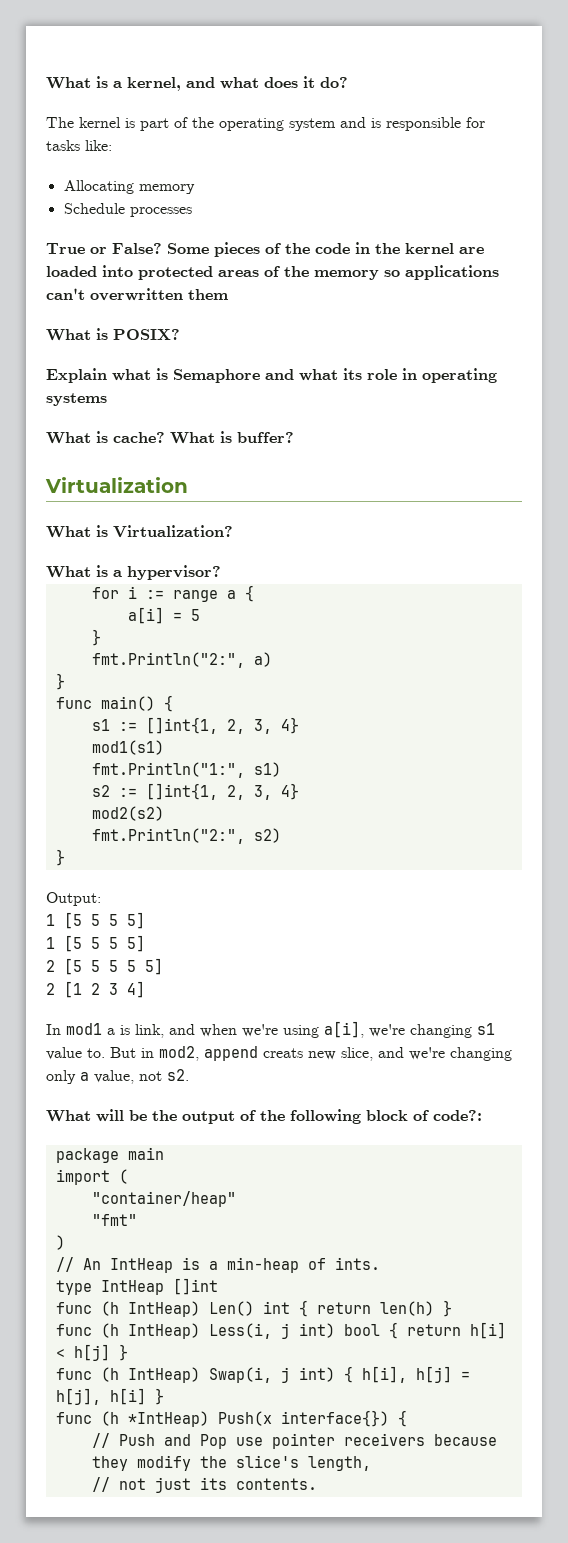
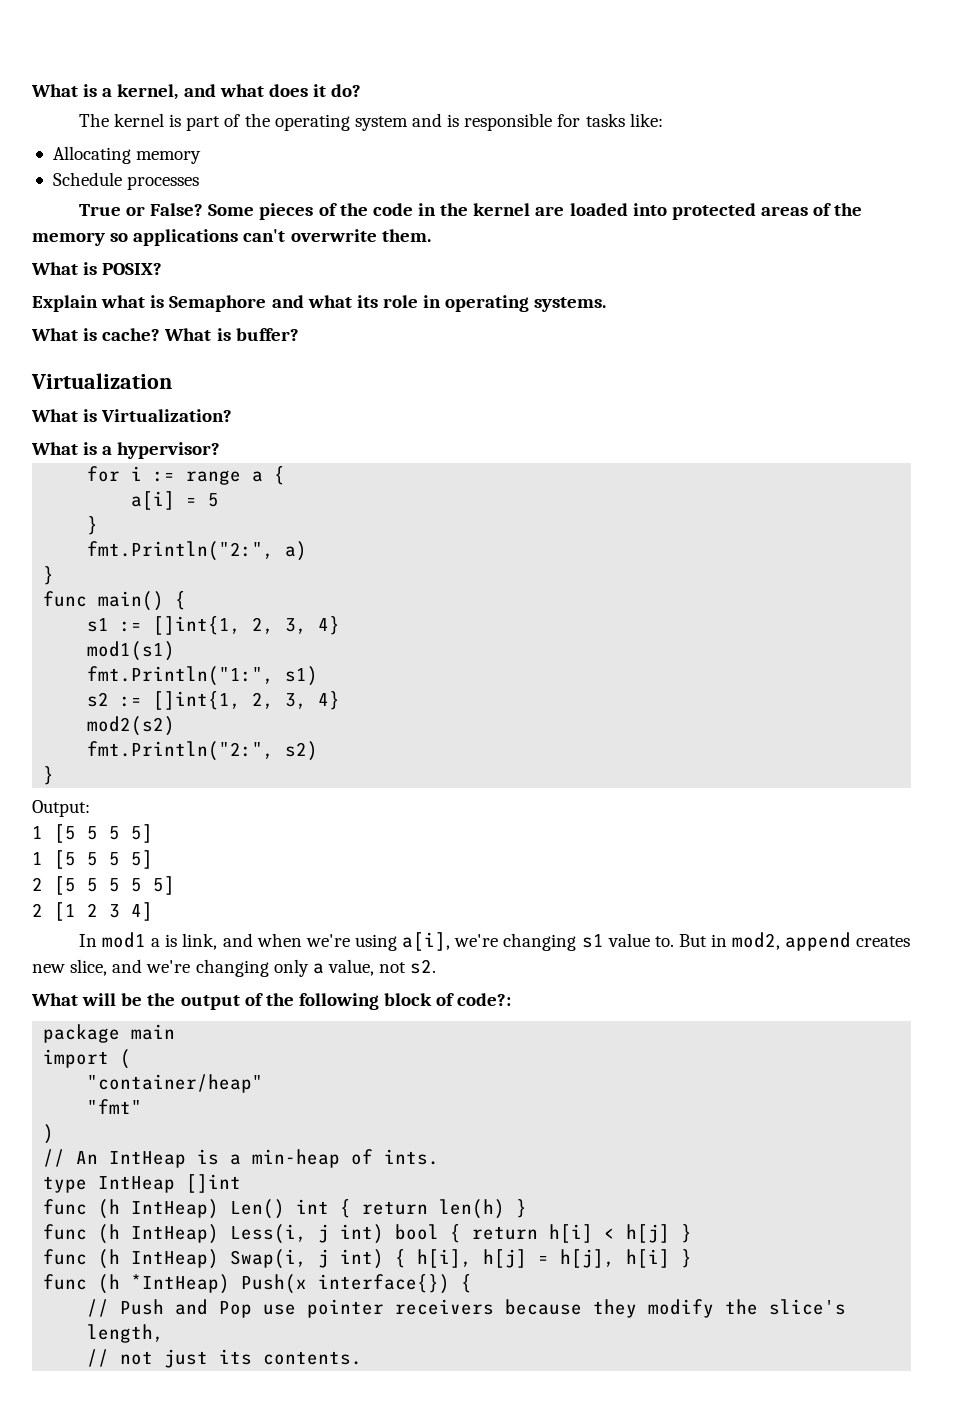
[90,288,228,301] overwritten them -> [290,229,431,242] overwrite them.
[46,393,107,406] systems -> [534,297,607,312] systems.
[263,1048,303,1058] creats -> [856,936,911,947] creates

